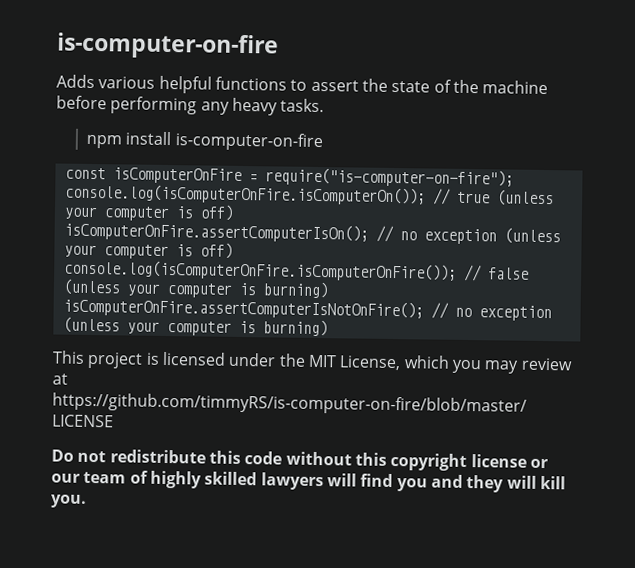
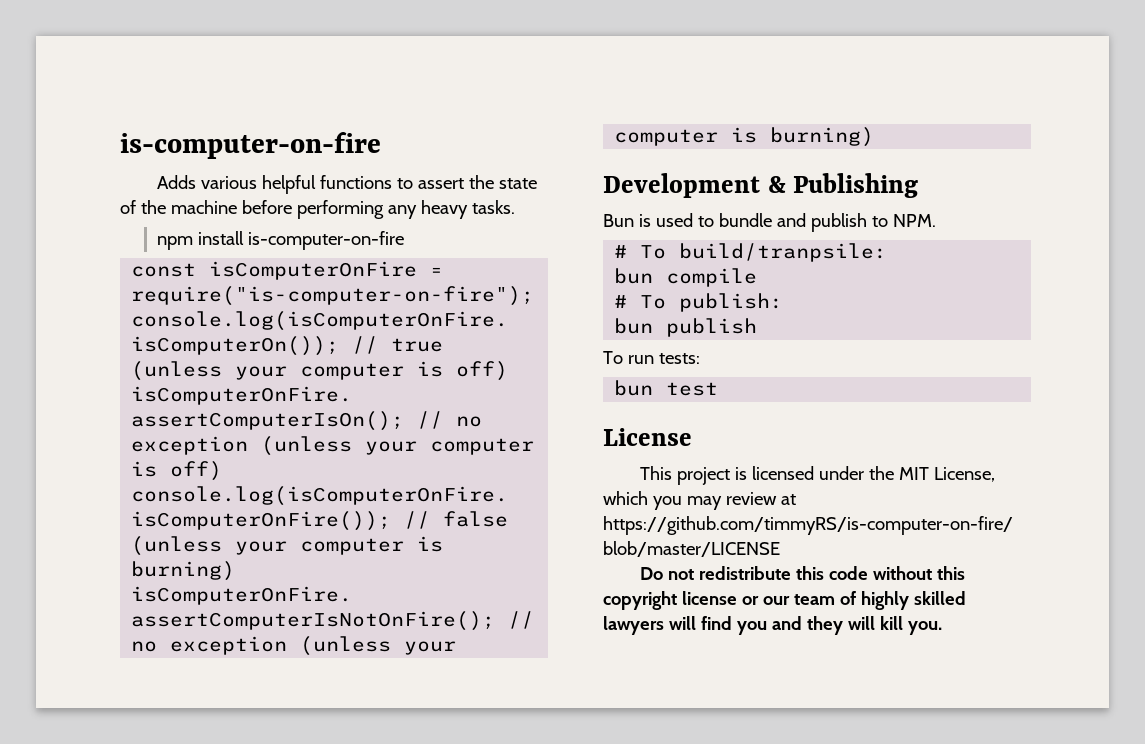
(328, 328) none -> [603,173,919,198] [603,213,936,232] [614,243,888,262] [614,268,758,287] [614,293,784,312] [614,318,758,337] [603,351,700,364] [614,380,719,396] [603,428,692,446] // Development & Publishing // Bun is used to bundle and publish to NPM. // # To build/tranpsile: // bun compile // # To publish: // bun publish // To run tests: // bun test // License

